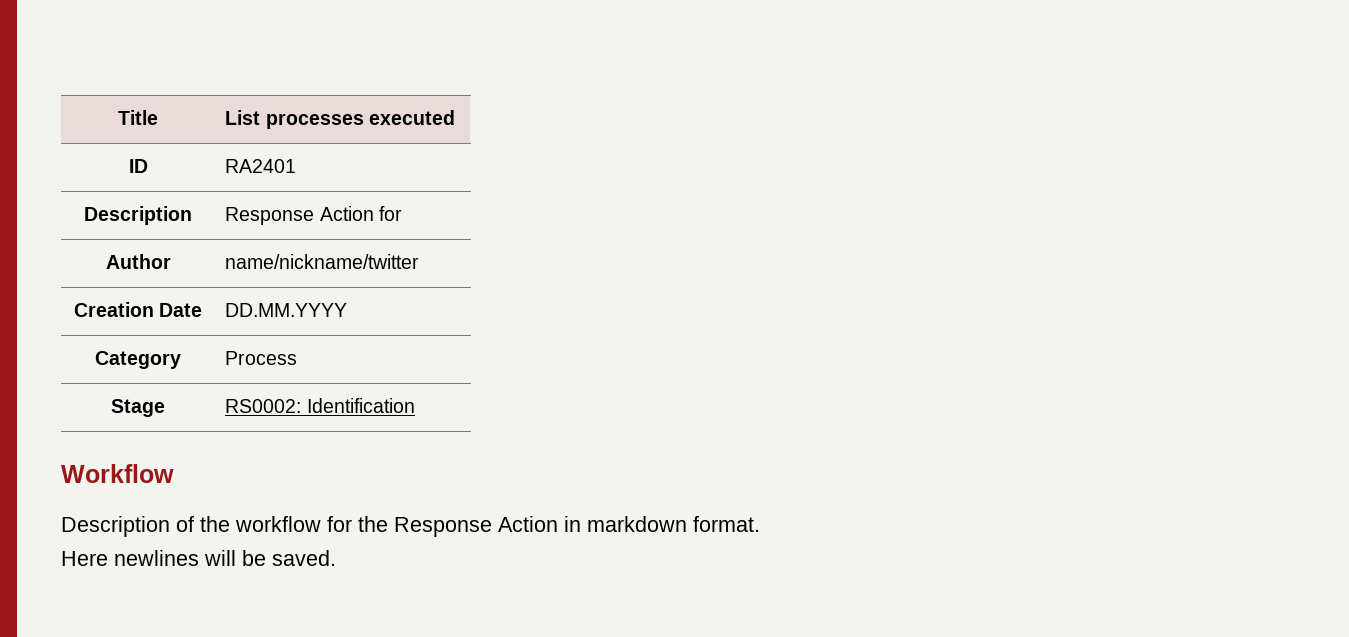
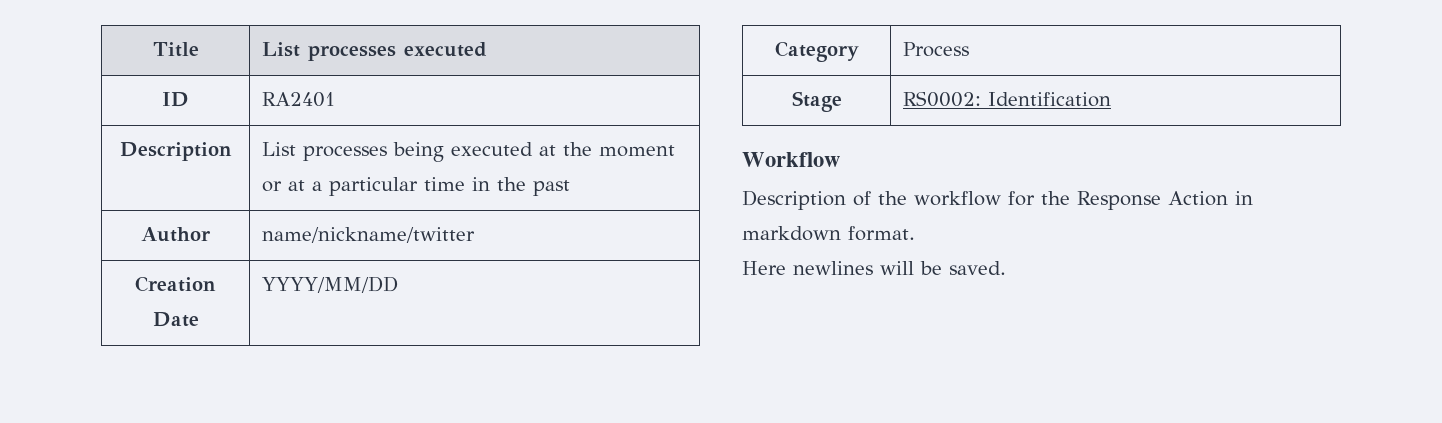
[225,206,402,225] Response Action for -> [262,142,676,162] [262,177,571,196] List processes being executed at the moment or at a particular time in the past
[225,303,348,317] DD.MM.YYYY -> [262,276,399,293] YYYY/MM/DD

